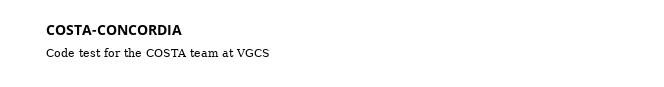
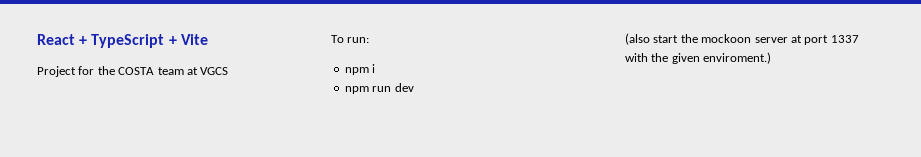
[46,25,182,35] [46,48,101,57] COSTA-CONCORDIA // Code test -> [37,34,208,48] [37,66,76,77] React + TypeScript + Vite // Project
(270, 53) none -> [331,35,370,43] [344,64,376,75] [344,83,414,94] [625,33,859,45] [625,52,772,64] // To run: // npm i // npm run dev // (also start the mockoon server at port 1337 with the given enviroment.)

